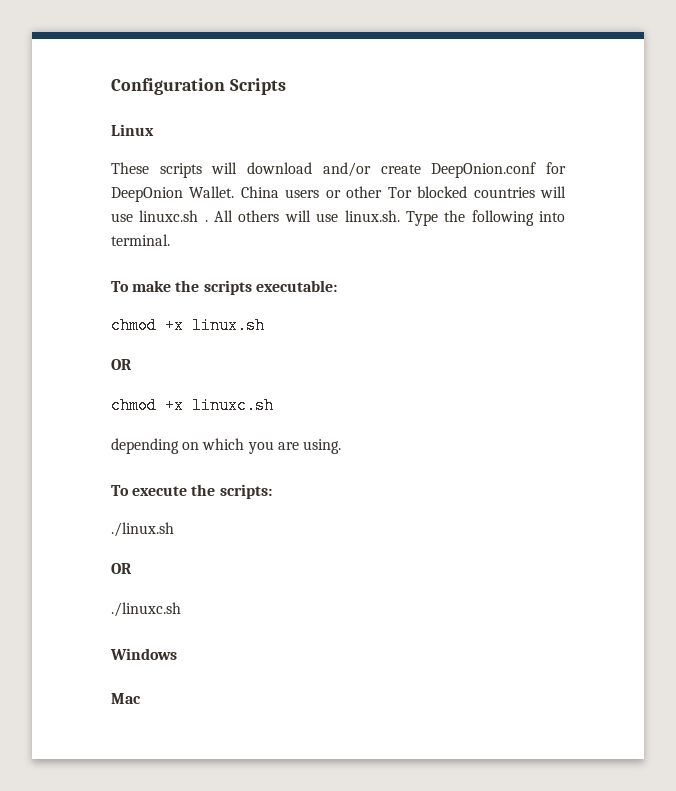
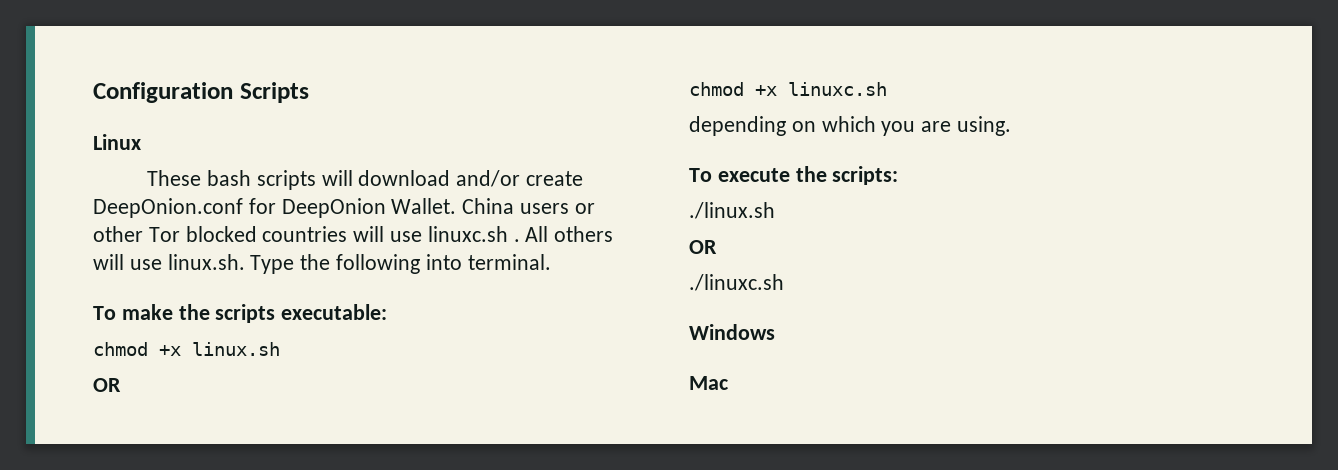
(149, 168) none -> [206,170,251,186] bash

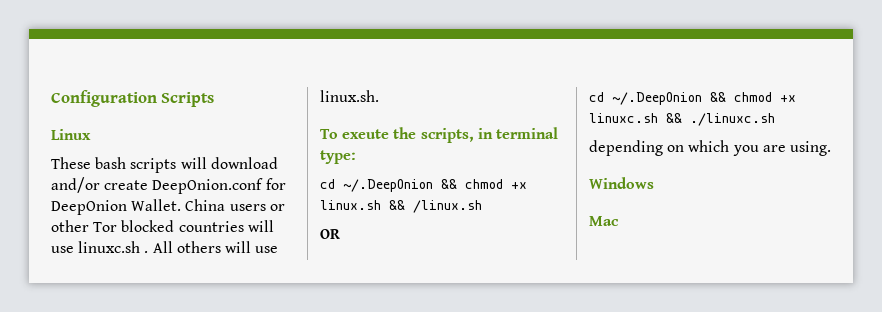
[250,254,551,274] [93,304,388,323] Type the following into terminal. // To make the scripts executable: // -> [320,127,558,143] [320,150,356,164] [320,179,457,192] // To exeute the scripts, in terminal type: // cd ~/.DeepOnion &&
[93,378,121,392] // OR // -> [389,200,482,213] [320,229,340,239] [589,92,726,105] && /linux.sh // OR // cd ~/.DeepOnion &&
(887, 89) none -> [666,113,775,126] && ./linuxc.sh
[689,166,899,185] [689,202,775,219] [689,240,717,254] [689,274,784,291] // To execute the scripts: // ./linux.sh // OR // ./linuxc.sh -> (831, 148) none

